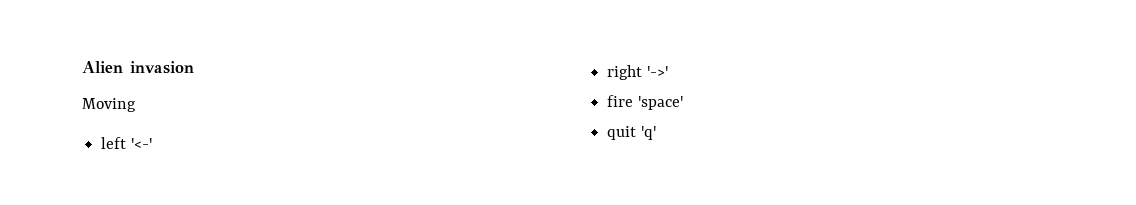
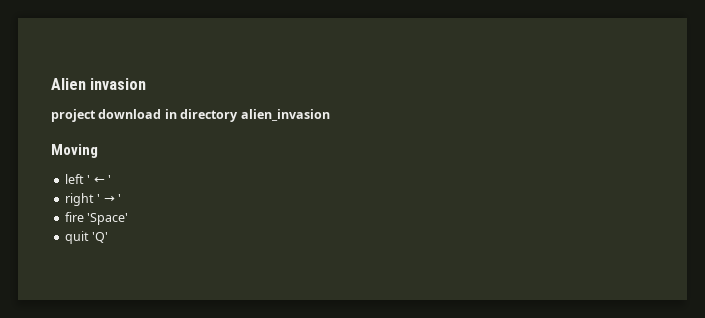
[82,98,136,112] [101,137,152,149] [607,65,668,80] Moving // left '<-' // right '->' -> [51,109,330,122] [51,144,98,158] [64,174,111,184] [64,193,121,206] project download in directory alien_invasion // Moving // left ' ← ' // right ' → '
[637,96,683,110] 'space' -> [87,213,129,225] 'Space'
[640,126,656,140] 'q' -> [92,232,109,243] 'Q'

